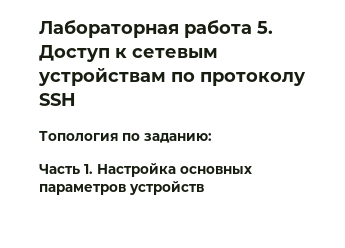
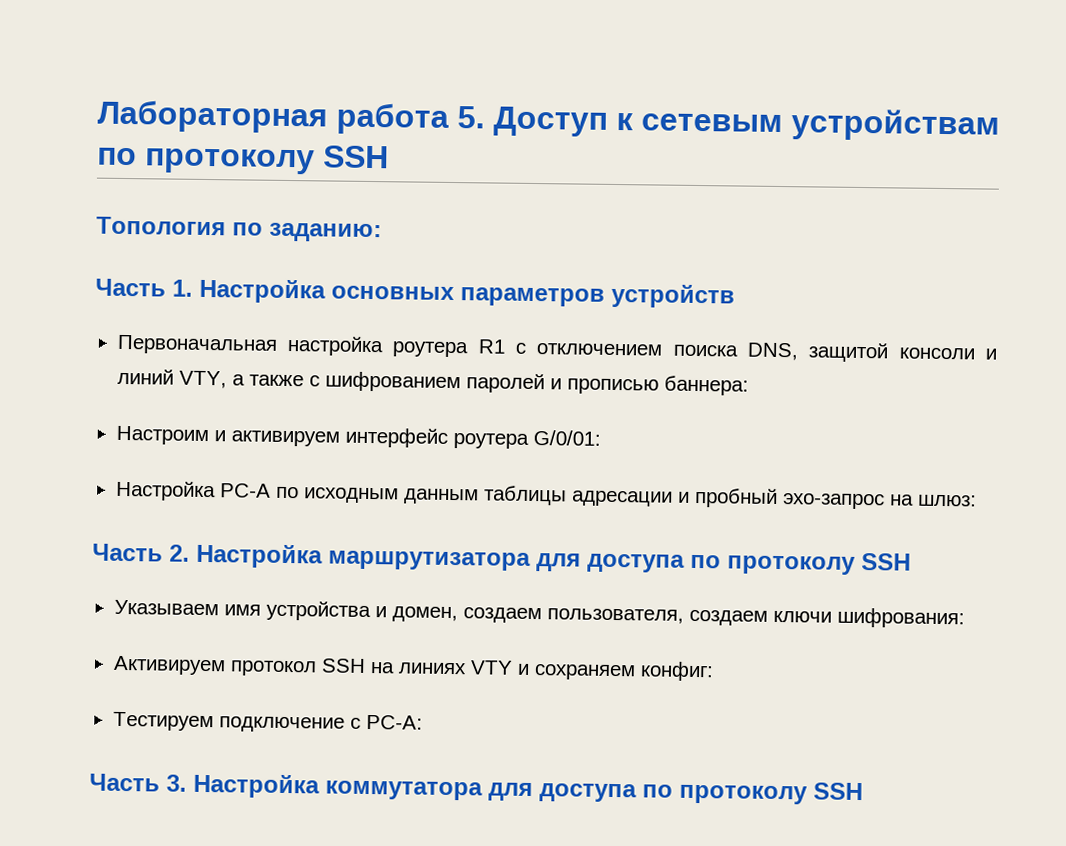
(204, 188) none -> [116,334,998,363] [116,368,749,396] [115,425,601,449] [115,480,977,510] [92,543,911,575] [113,599,965,629] [112,655,714,682] [112,711,423,733] [89,773,863,805] // Первоначальная настройка роутера R1 с отключением поиска DNS, защитой консоли и линий VTY, а также с шифрованием паролей и прописью баннера: // Настроим и активируем интерфейс роутера G/0/01: // Настройка PC-A по исходным данным таблицы адресации и пробный эхо-запрос на шлюз: // Часть 2. Настройка маршрутизатора для доступа по протоколу SSH // Указываем имя устройства и домен, создаем пользователя, создаем ключи шифрования: // Активируем протокол SSH на линиях VTY и сохраняем конфиг: // Тестируем подключение с PC-A: // Часть 3. Настройка коммутатора для доступа по протоколу SSH

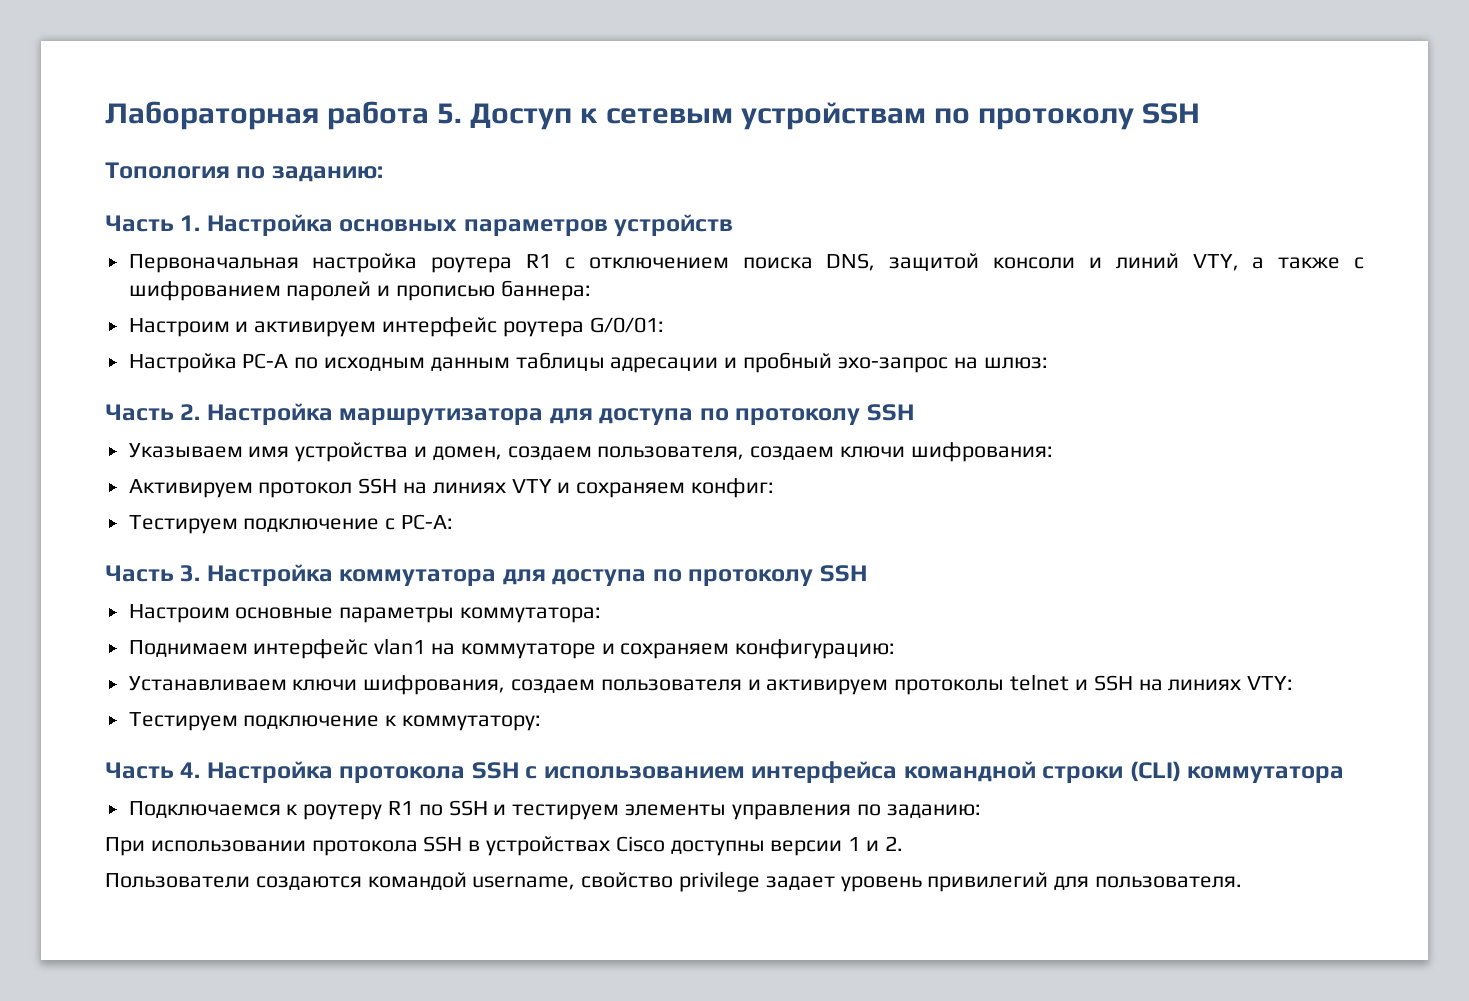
(863, 791) none -> [128,604,602,623] [128,638,896,659] [128,674,1294,695] [128,712,542,731] [105,761,1345,783] [128,800,981,820] [105,836,903,856] [105,871,1243,892] // Настроим основные параметры коммутатора: // Поднимаем интерфейс vlan1 на коммутаторе и сохраняем конфигурацию: // Устанавливаем ключи шифрования, создаем пользователя и активируем протоколы telnet и SSH на линиях VTY: // Тестируем подключение к коммутатору: // Часть 4. Настройка протокола SSH с использованием интерфейса командной строки (CLI) коммутатора // Подключаемся к роутеру R1 по SSH и тестируем элементы управления по заданию: // При использовании протокола SSH в устройствах Cisco доступны версии 1 и 2. // Пользователи создаются командой username, свойство privilege задает уровень привилегий для пользователя.

